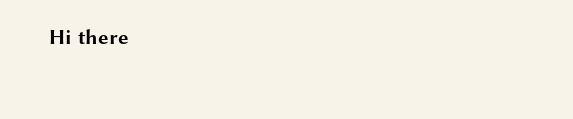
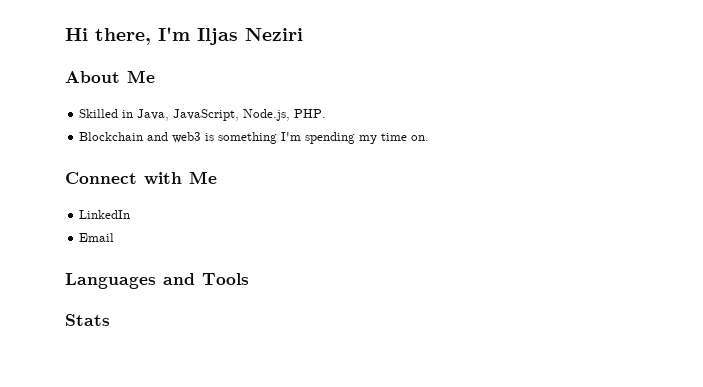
[77,29,129,44] there -> [95,27,303,45] [65,70,155,83] [79,109,327,121] [79,132,430,144] [65,171,217,185] [79,210,131,219] [79,233,115,242] [65,273,249,289] [65,314,110,326] there, I'm Iljas Neziri // About Me // Skilled in Java, JavaScript, Node.js, PHP. // Blockchain and web3 is something I'm spending my time on. // Connect with Me // LinkedIn // Email // Languages and Tools // Stats

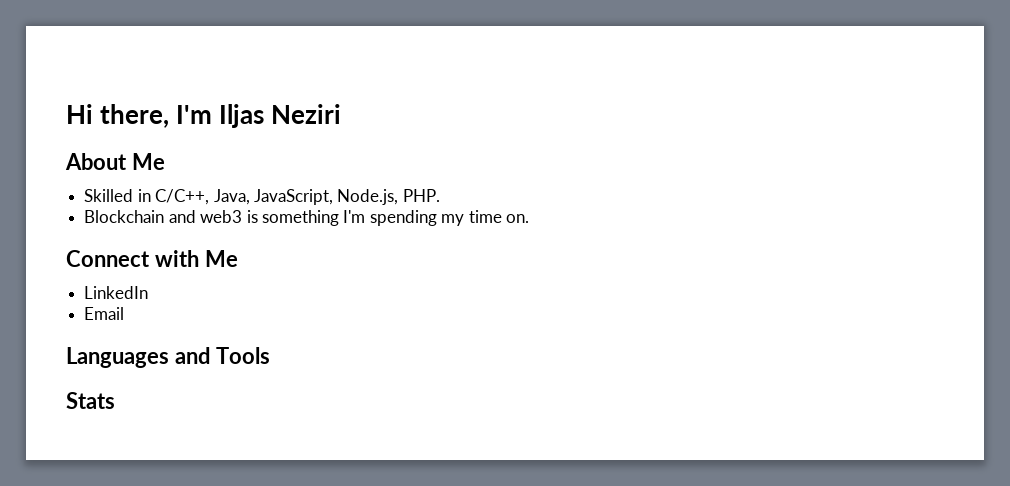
(134, 114) none -> [155,189,210,205] C/C++,

